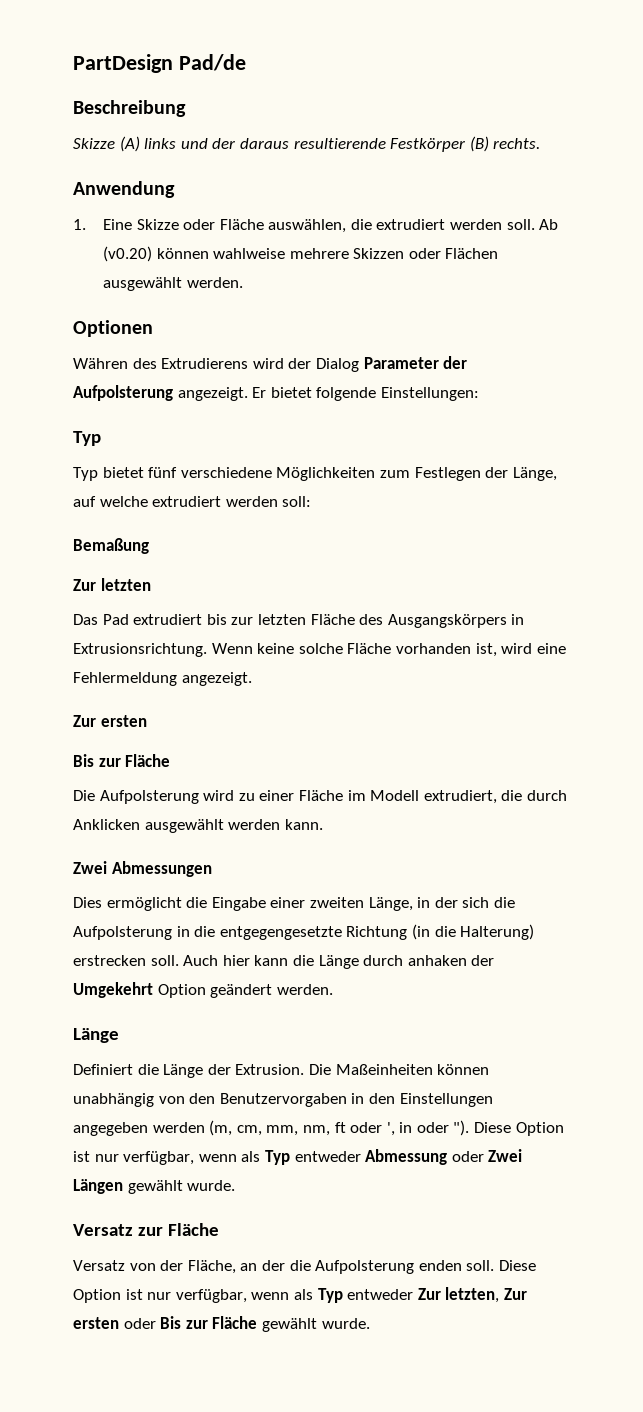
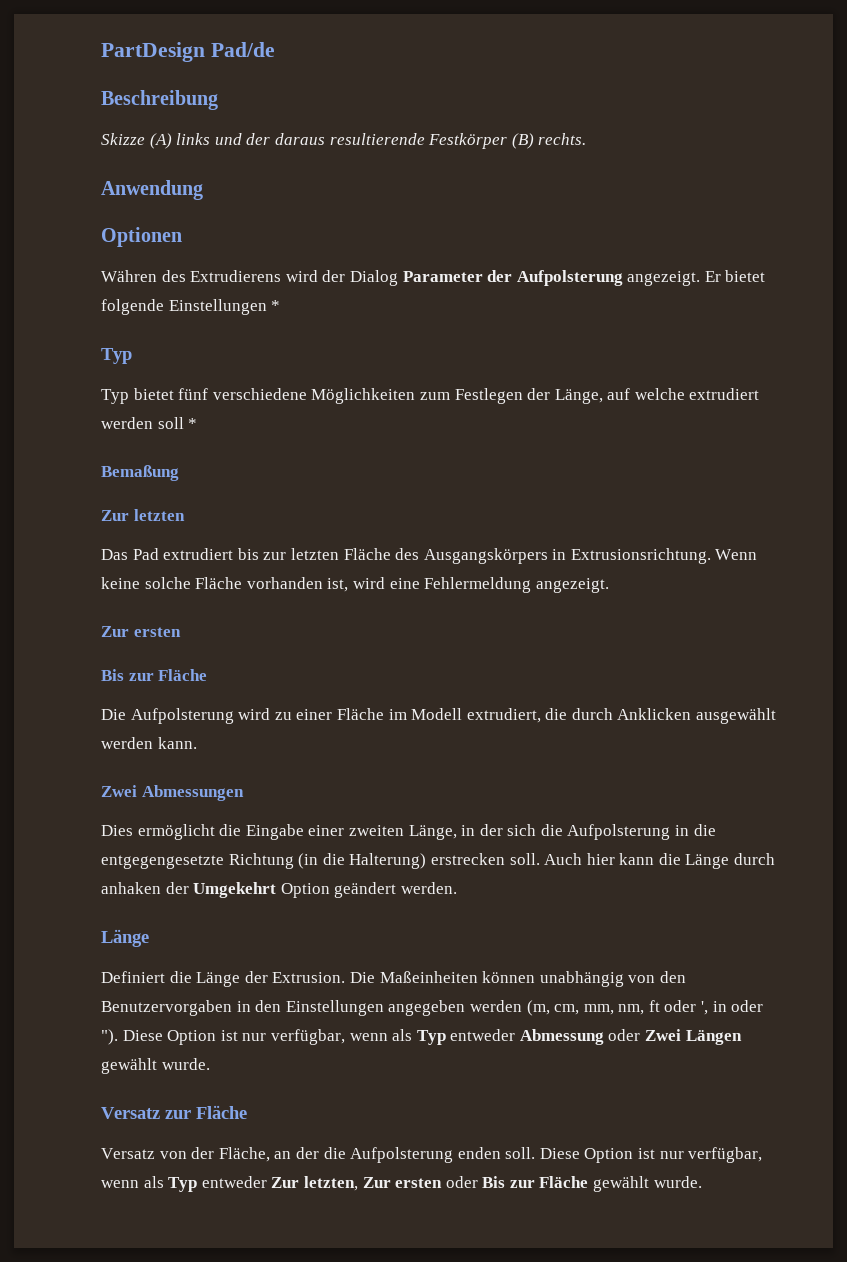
[73,219,559,233] [102,246,499,262] [102,277,243,291] // 1. Eine Skizze oder Fläche auswählen, die extrudiert werden soll. Ab (v0.20) können wahlweise mehrere Skizzen oder Flächen ausgewählt werden. -> (203, 190) none
[380,387,479,401] Einstellungen: -> [168,299,281,315] Einstellungen *
[282,496,312,507] soll: -> [157,417,198,429] soll *

